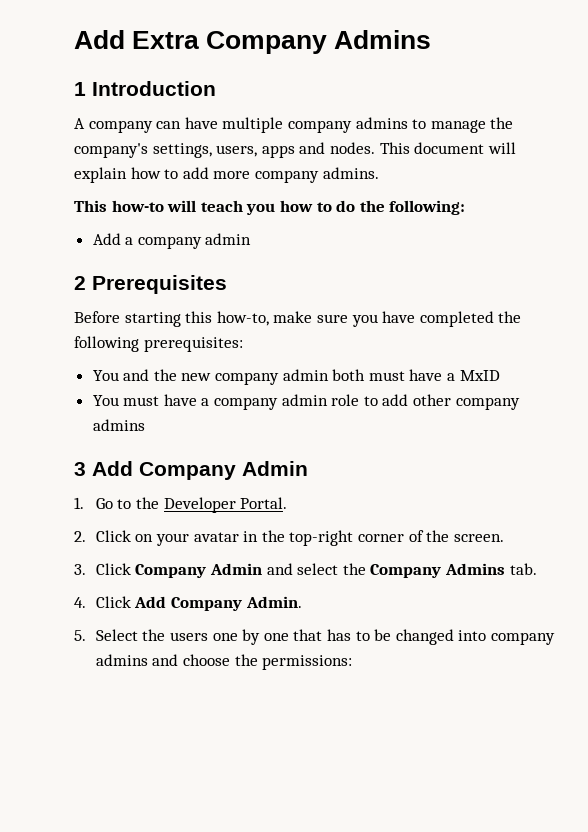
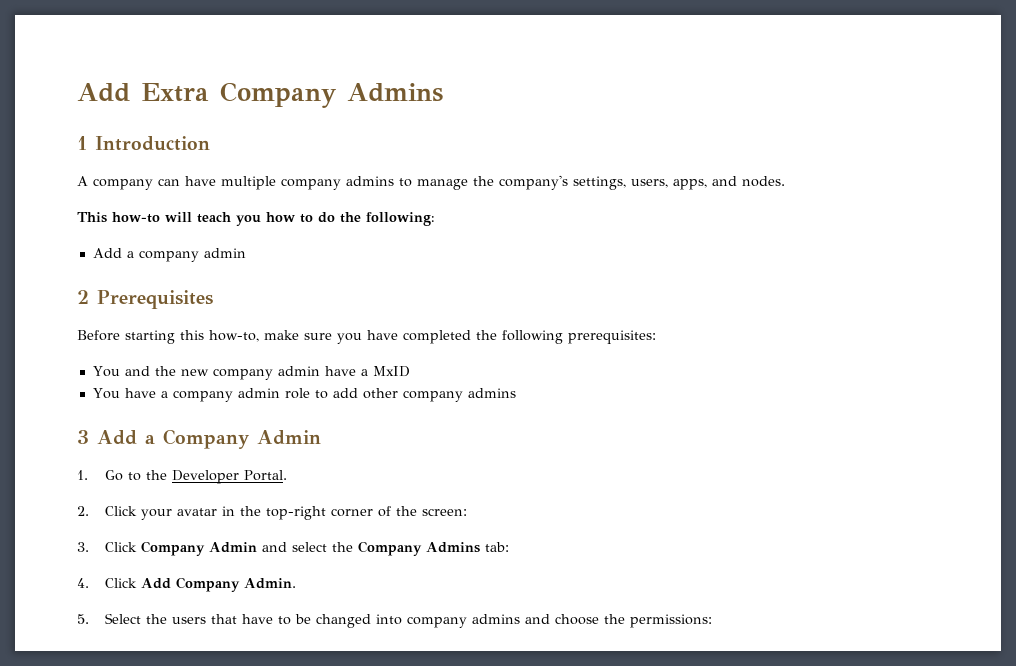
[261,145,295,158] apps -> [673,179,707,190] apps,
[379,142,516,154] [74,167,379,183] This document will explain how to add more company admins. -> (785, 181) none
[332,369,405,381] both must -> (320, 371) none
[123,396,160,406] must -> (120, 393) none
(133, 468) none -> [145,435,155,444] a
[135,534,154,542] on -> (137, 511) none
[453,534,504,542] screen. -> [421,508,467,516] screen:
[509,563,537,575] tab. -> [484,542,509,552] tab:
[212,629,352,645] one by one that has -> [210,614,273,624] that have

